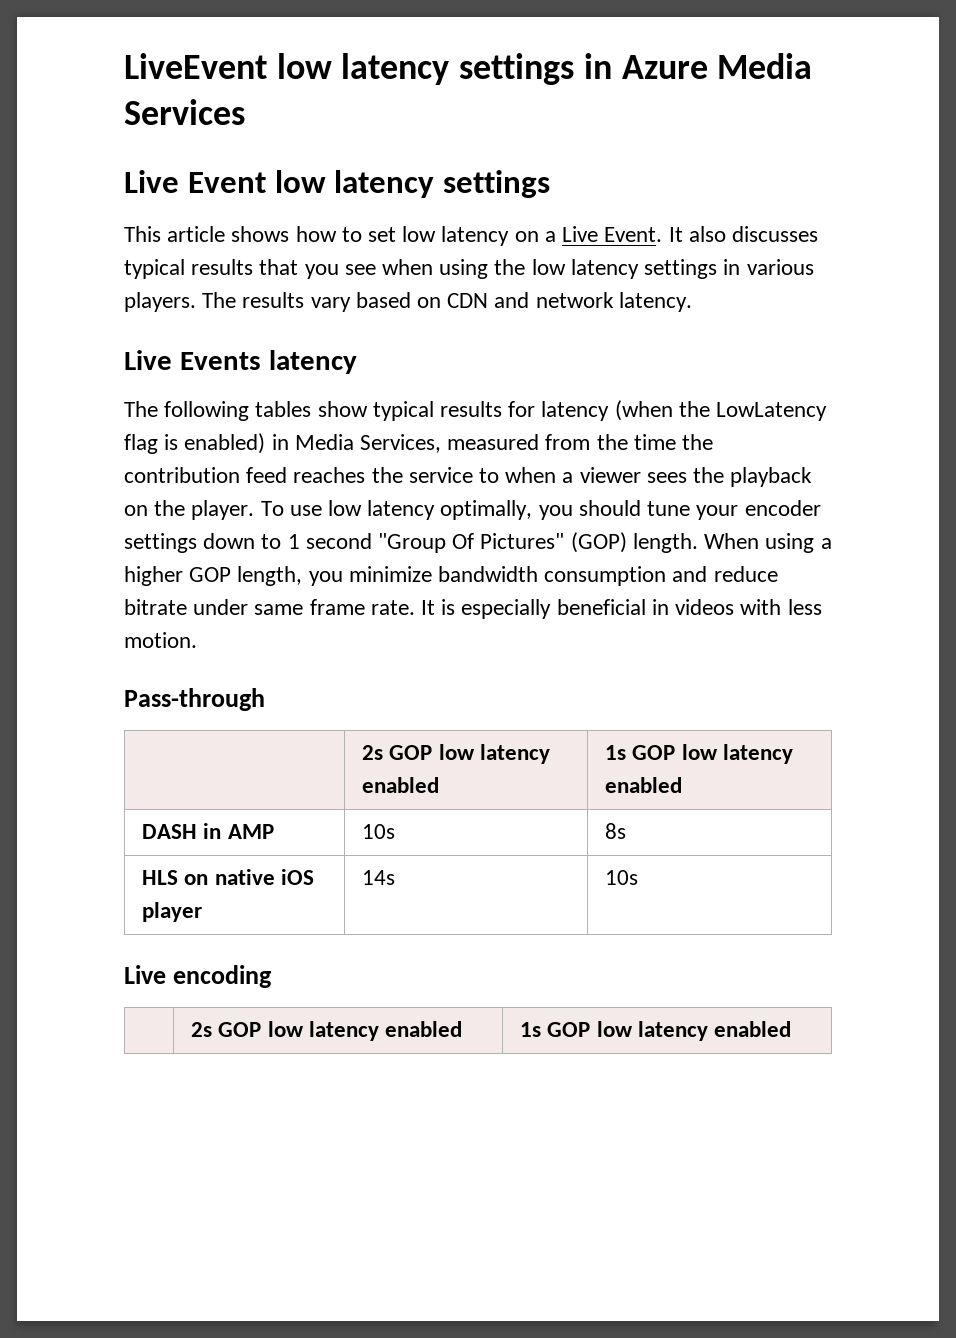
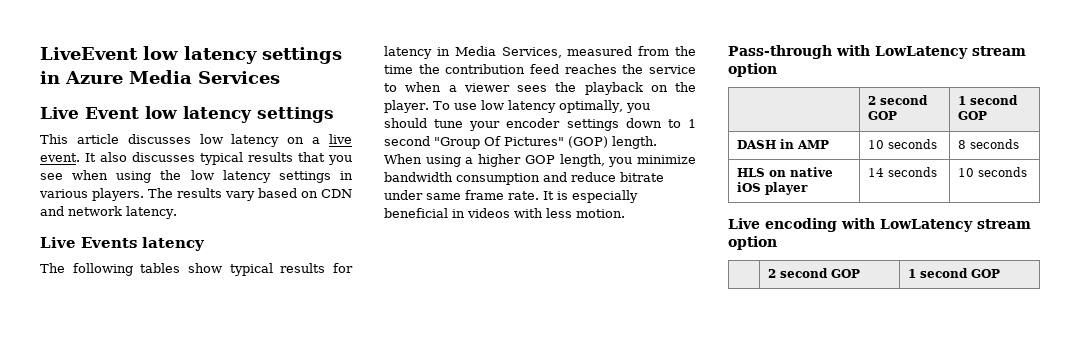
[231,226,397,242] shows how to set -> [127,134,191,144] discusses
[562,226,663,242] Live Event. -> [329,134,352,144] [40,153,80,162] live event.
[614,400,828,421] [124,433,266,454] (when the LowLatency flag is enabled) -> (432, 52) none
[362,744,550,764] [362,777,440,793] [605,744,793,764] [605,777,683,793] // | 2s GOP low latency enabled | 1s GOP low latency enabled -> [836,45,1026,59] [728,63,777,77] [868,95,929,105] [868,111,898,120] [958,95,1019,105] [958,111,988,120] with LowLatency stream option // | 2 second GOP | 1 second GOP
[362,824,396,839] [605,823,627,839] 10s | 8s -> [868,139,938,149] [958,139,1020,149] 10 seconds | 8 seconds
[362,870,396,885] [605,870,639,885] [124,965,273,988] [191,1021,462,1041] [520,1021,791,1041] 14s | 10s // Live encoding // | 2s GOP low latency enabled | 1s GOP low latency enabled -> [868,167,938,177] [958,167,1028,177] [728,218,1031,232] [728,236,777,250] [768,268,861,278] [908,268,1001,278] 14 seconds | 10 seconds // Live encoding with LowLatency stream option // | 2 second GOP | 1 second GOP

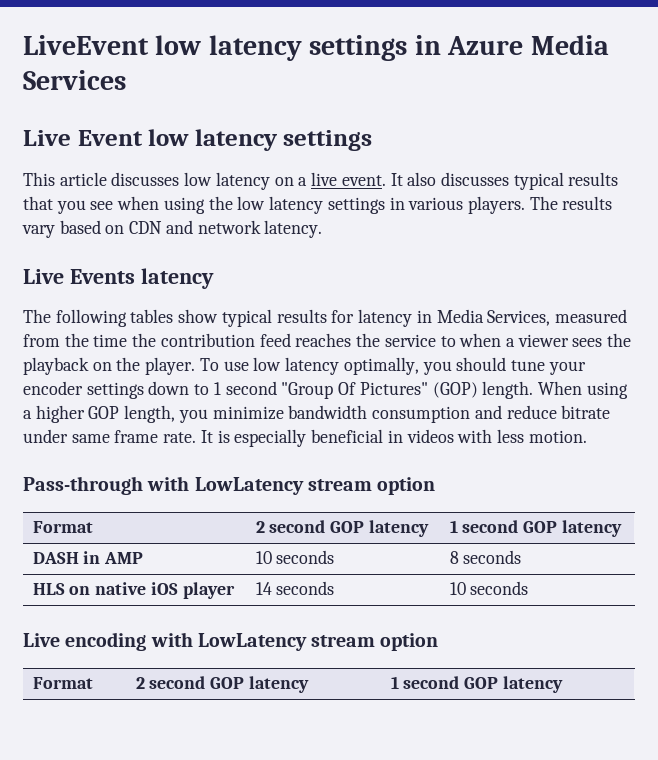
[868,95,929,105] [868,111,898,120] [958,95,1019,105] [958,111,988,120] | 2 second GOP | 1 second GOP -> [32,521,93,533] [255,520,429,537] [449,520,622,537] Format | 2 second GOP latency | 1 second GOP latency
[768,268,861,278] [908,268,1001,278] | 2 second GOP | 1 second GOP -> [32,677,93,689] [135,676,309,693] [390,676,563,693] Format | 2 second GOP latency | 1 second GOP latency

